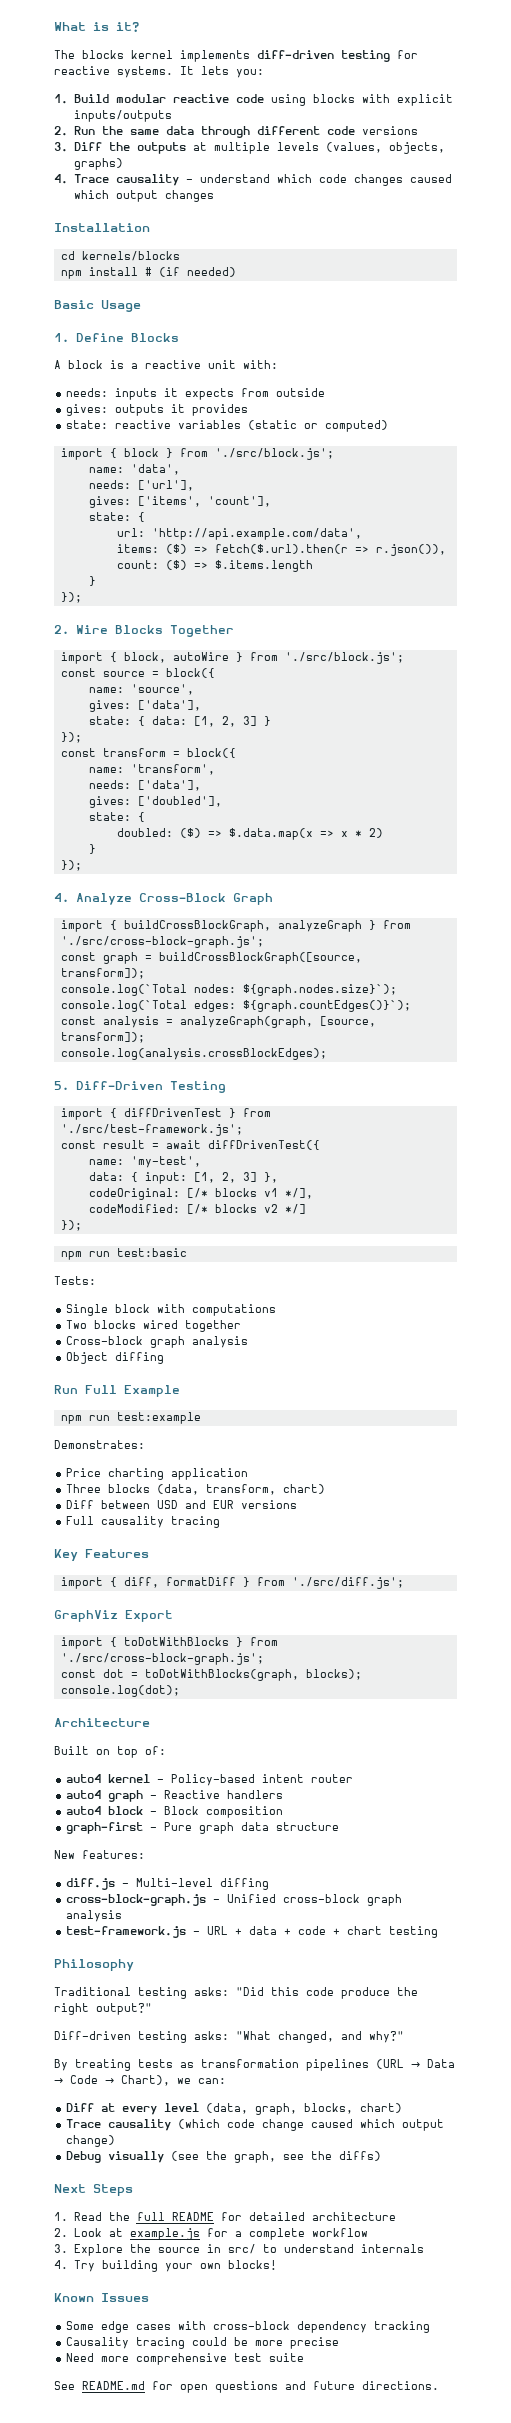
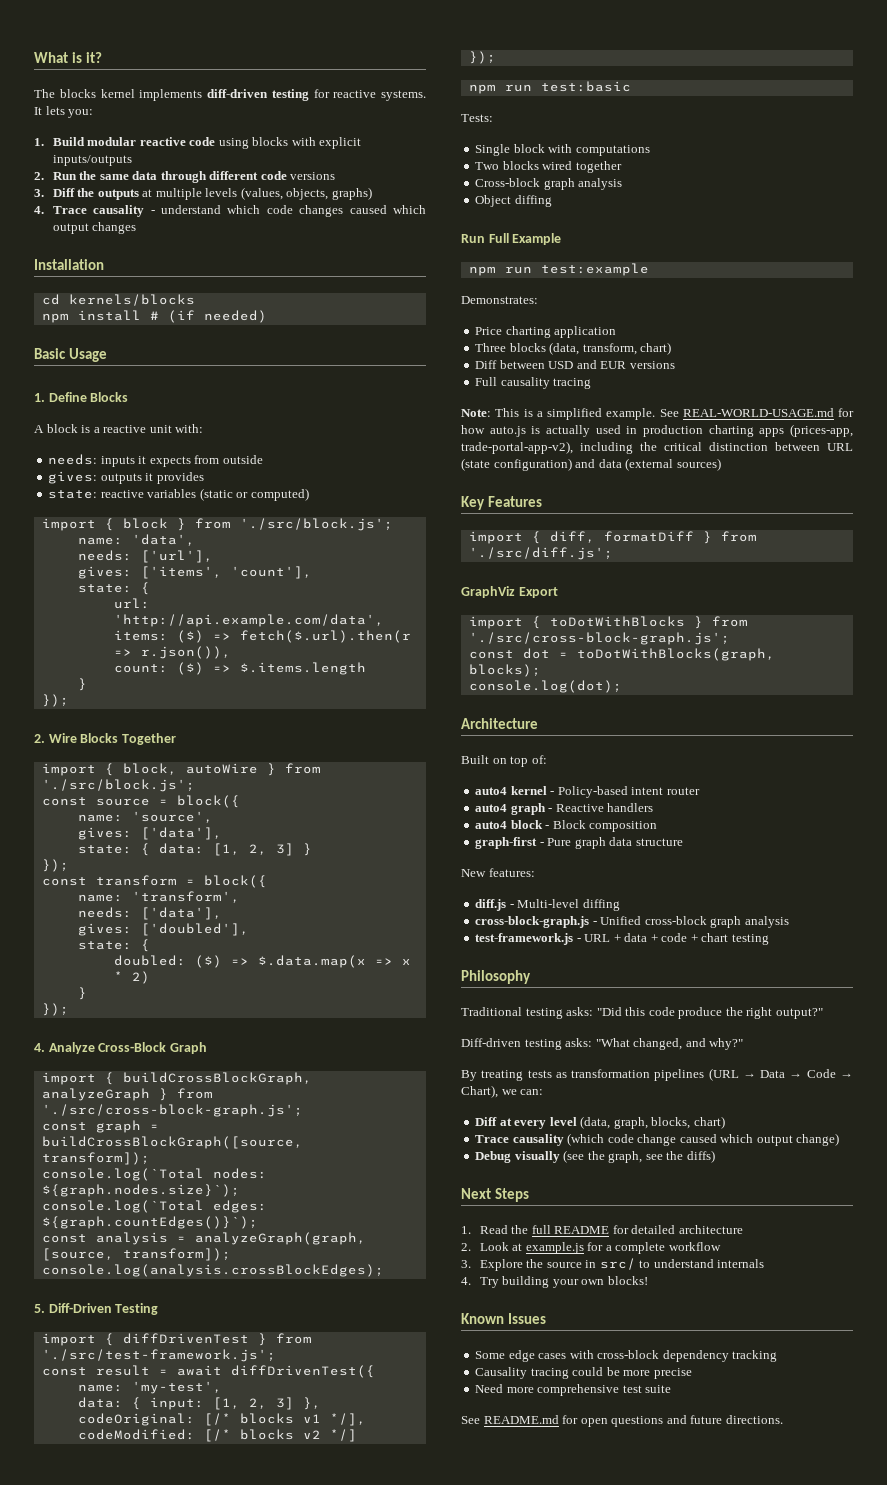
(221, 1522) none -> [461,408,854,420] [461,424,853,437] [461,441,853,454] [461,458,721,471] // Note: This is a simplified example. See REAL-WORLD-USAGE.md for how auto.js is actually used in production charting apps (prices-app, trade-portal-app-v2), including the critical distinction between URL (state configuration) and data (external sources)

